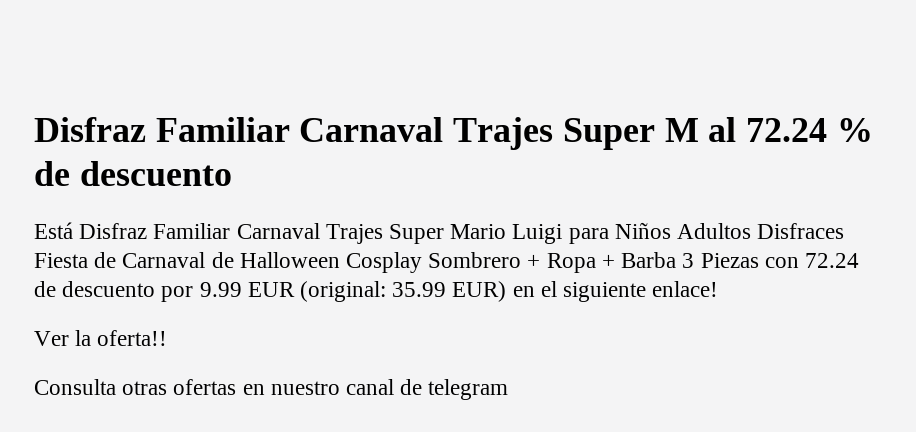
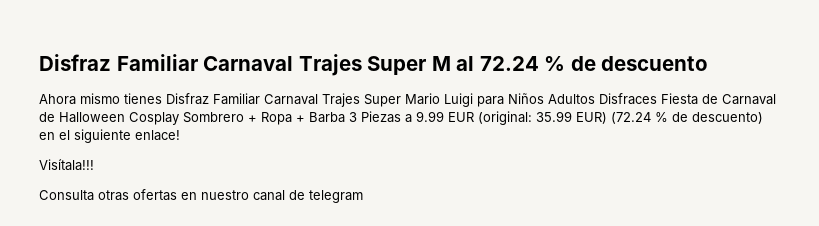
[34,222,73,239] Está -> [39,93,162,105] Ahora mismo tienes
[764,253,859,268] [34,281,194,302] con 72.24 de descuento por -> [405,114,412,123] a
(507, 291) none -> [611,112,763,124] (72.24 % de descuento)
[34,330,168,346] Ver la oferta!! -> [39,159,94,171] Visítala!!!

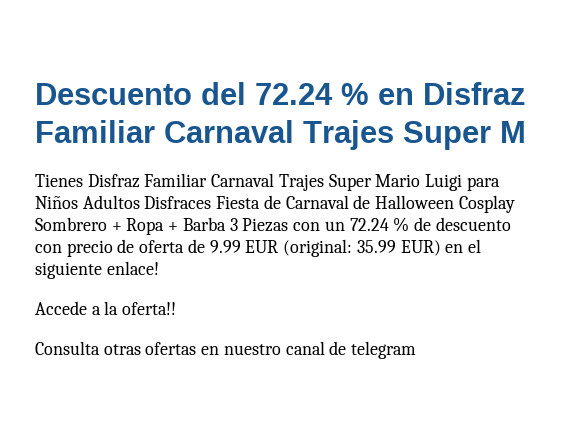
(39, 62) none -> [35,82,414,105] Descuento del 72.24 % en
[456,56,709,71] [39,93,162,105] al 72.24 % de descuento // Ahora mismo tienes -> [35,174,83,187] // Tienes
[405,114,412,123] a -> [293,217,511,232] [35,239,205,257] con un 72.24 % de descuento con precio de oferta de
[611,112,763,124] (72.24 % de descuento) -> (441, 248) none
[39,159,94,171] Visítala!!! -> [35,301,177,315] Accede a la oferta!!

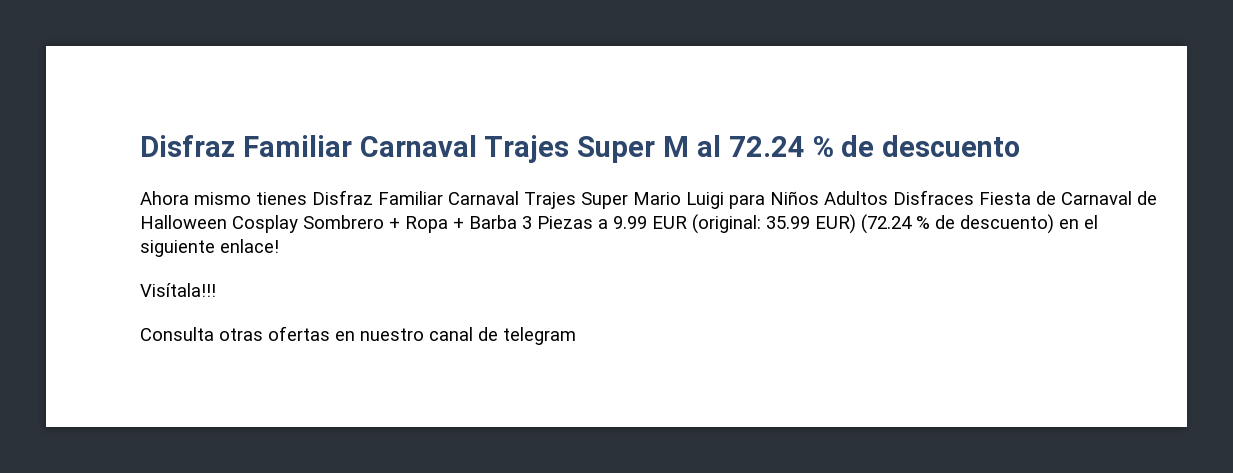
[35,82,414,105] Descuento del 72.24 % en -> (140, 146) none
[35,174,83,187] // Tienes -> [696,135,1021,157] [140,191,307,205] al 72.24 % de descuento // Ahora mismo tienes
[293,217,511,232] [35,239,205,257] con un 72.24 % de descuento con precio de oferta de -> [598,219,608,229] a
(441, 248) none -> [861,214,1054,234] (72.24 % de descuento)
[35,301,177,315] Accede a la oferta!! -> [140,283,216,297] Visítala!!!

